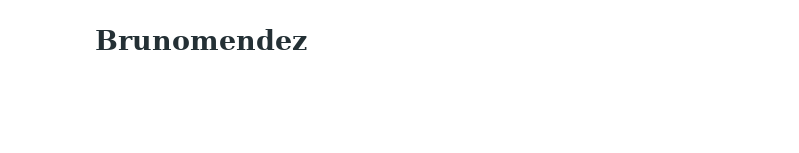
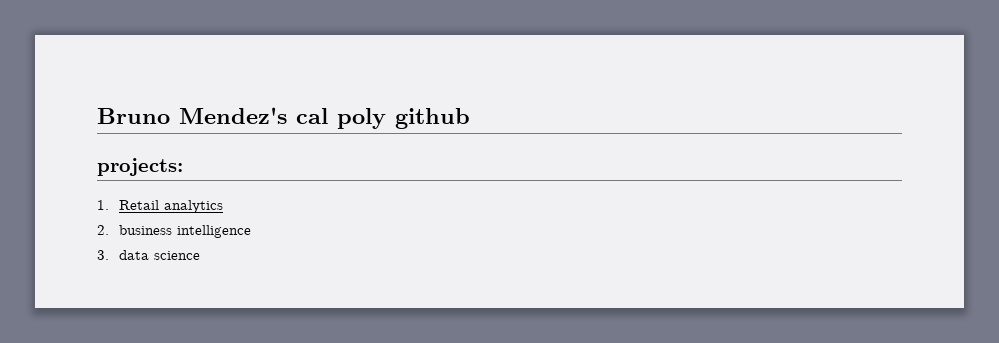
[95,29,307,50] Brunomendez -> [97,107,470,129] [97,158,183,176] [97,200,224,213] [97,225,252,238] [97,250,201,260] Bruno Mendez's cal poly github // projects: // 1. Retail analytics // 2. business intelligence // 3. data science

